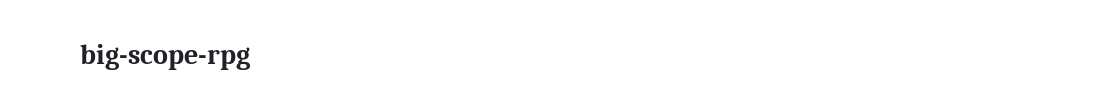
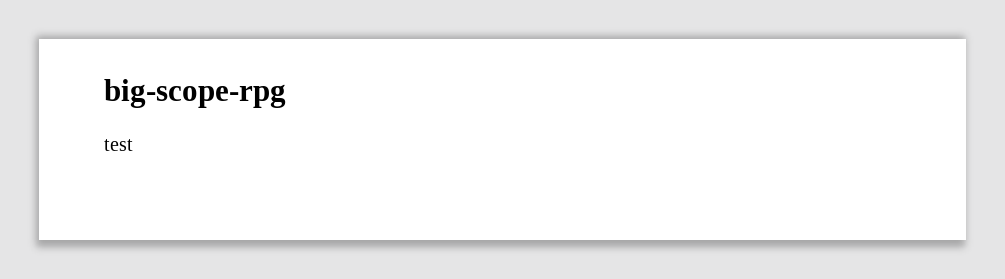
(250, 57) none -> [104,139,133,151] // test

